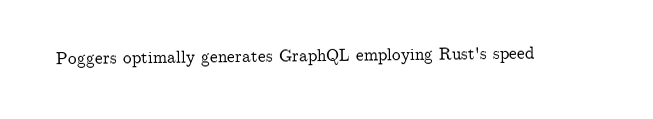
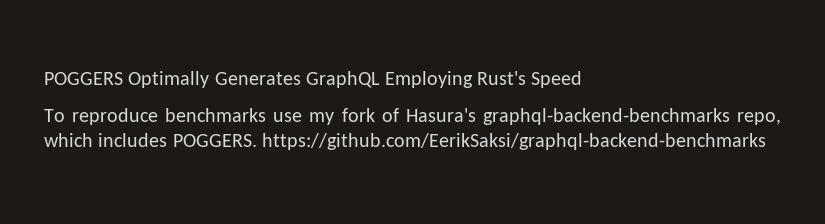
[55,46,535,69] Poggers optimally generates GraphQL employing Rust's speed -> [44,71,583,88] [44,108,781,125] [44,133,767,150] POGGERS Optimally Generates GraphQL Employing Rust's Speed // To reproduce benchmarks use my fork of Hasura's graphql-backend-benchmarks repo, which includes POGGERS. https://github.com/EerikSaksi/graphql-backend-benchmarks

